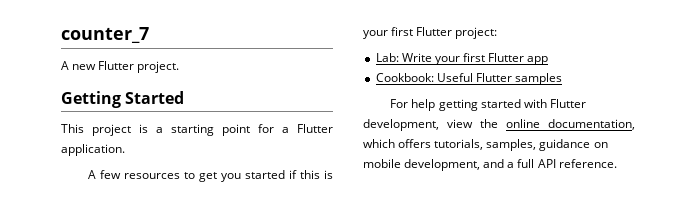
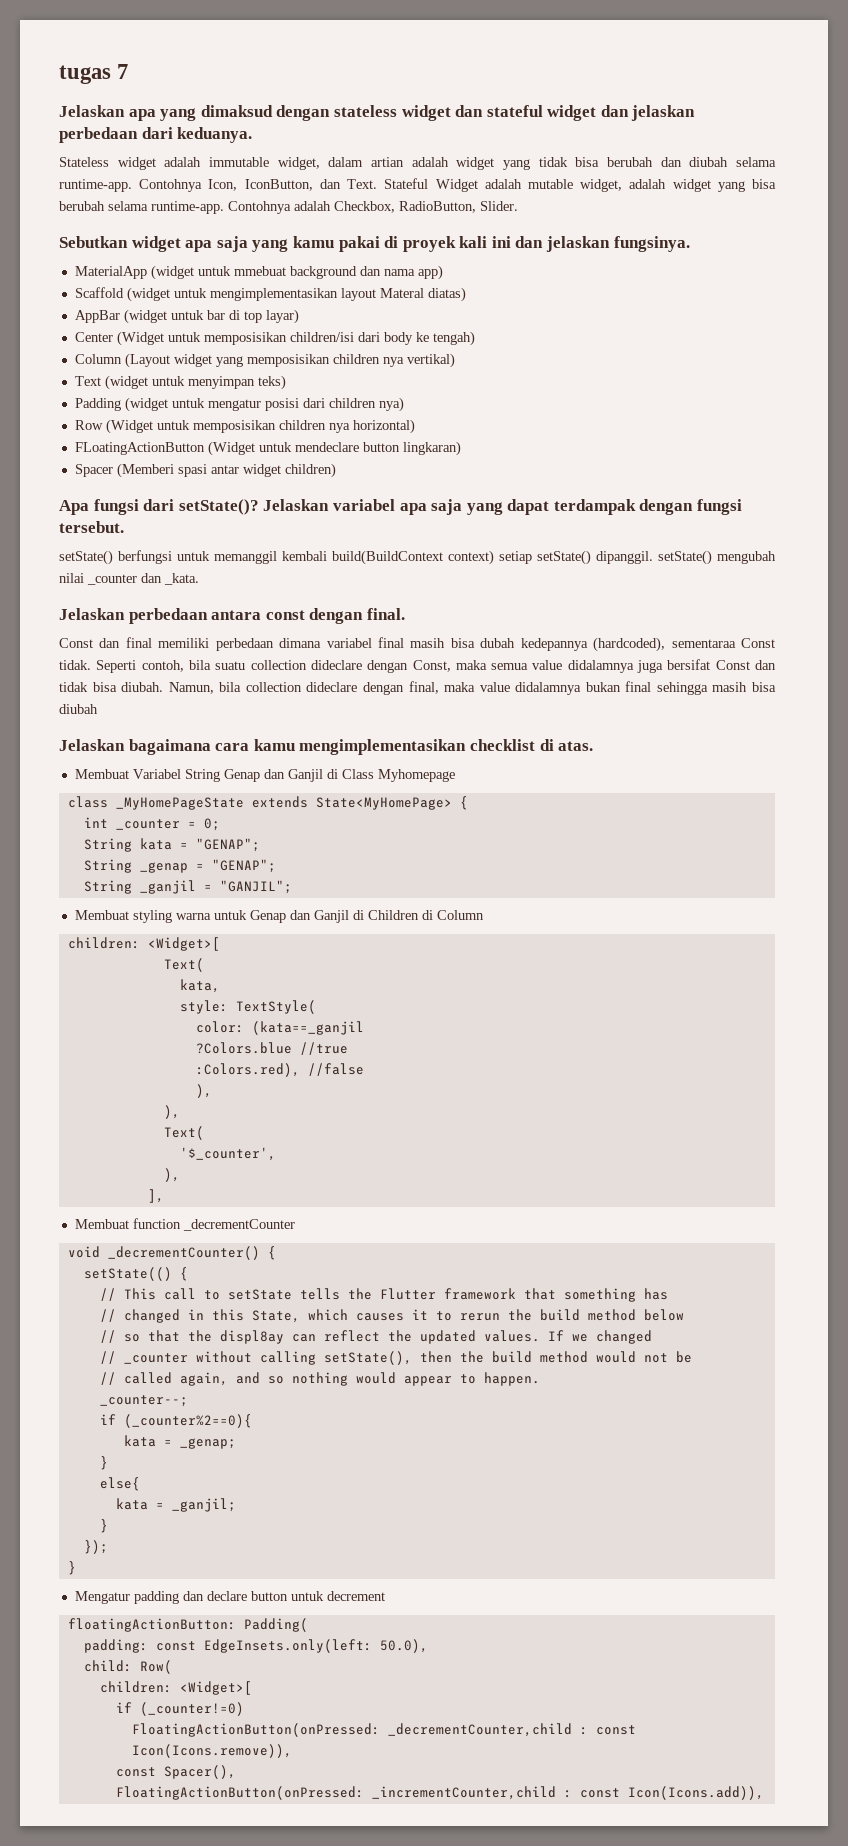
[61,27,149,43] [61,61,180,73] [61,91,185,108] [61,124,333,136] [61,144,125,156] [88,170,333,182] [363,27,498,39] [375,53,549,65] [375,73,562,85] [390,99,586,111] [363,119,635,131] [363,139,608,151] [363,159,617,171] counter_7 // A new Flutter project. // Getting Started // This project is a starting point for a Flutter application. // A few resources to get you started if this is your first Flutter project: // Lab: Write your first Flutter app // Cookbook: Useful Flutter samples // For help getting started with Flutter development, view the online documentation, which offers tutorials, samples, guidance on mobile development, and a full API reference. -> [59,64,129,84] [59,105,696,121] [59,127,253,143] [59,157,776,170] [59,178,776,192] [59,201,518,214] [59,236,690,252] [74,265,443,280] [74,287,466,302] [74,309,299,324] [74,331,475,346] [74,353,455,368] [74,375,286,390] [74,397,404,412] [74,419,415,434] [74,441,461,456] [74,463,336,478] [59,499,743,515] [59,521,124,533] [59,550,776,565] [59,573,199,585] [59,608,405,624] [59,637,776,652] [59,659,776,673] [59,681,776,695] [59,704,98,714] [59,739,594,755] [74,769,455,782] [67,796,468,810] [83,817,220,831] [83,838,260,852] [83,859,276,873] [83,880,292,894] [74,910,484,923] [67,937,220,951] [163,958,204,972] [179,979,220,993] [179,1000,316,1014] [195,1021,364,1035] [195,1042,348,1055] [195,1063,364,1077] [195,1084,212,1098] [163,1105,180,1119] [163,1126,204,1140] [179,1147,276,1161] [163,1168,180,1182] [147,1189,164,1203] [74,1218,295,1231] [67,1246,276,1260] [83,1267,188,1281] [99,1288,668,1302] [99,1309,684,1323] [99,1330,652,1344] [99,1351,692,1365] [99,1372,540,1386] [99,1395,188,1407] [99,1414,252,1428] [123,1435,236,1449] [99,1456,108,1470] [99,1477,140,1491] [115,1498,236,1512] [99,1519,108,1533] [83,1540,108,1554] [67,1561,76,1575] [74,1591,385,1604] [67,1618,308,1632] [83,1639,428,1653] [83,1660,172,1674] [99,1681,252,1695] [115,1702,244,1716] [131,1723,636,1737] [131,1744,292,1758] [115,1765,236,1779] [115,1786,764,1800] tugas 7 // Jelaskan apa yang dimaksud dengan stateless widget dan stateful widget dan jelaskan perbedaan dari keduanya. // Stateless widget adalah immutable widget, dalam artian adalah widget yang tidak bisa berubah dan diubah selama runtime-app. Contohnya Icon, IconButton, dan Text. Stateful Widget adalah mutable widget, adalah widget yang bisa berubah selama runtime-app. Contohnya adalah Checkbox, RadioButton, Slider. // Sebutkan widget apa saja yang kamu pakai di proyek kali ini dan jelaskan fungsinya. // MaterialApp (widget untuk mmebuat background dan nama app) // Scaffold (widget untuk mengimplementasikan layout Materal diatas) // AppBar (widget untuk bar di top layar) // Center (Widget untuk memposisikan children/isi dari body ke tengah) // Column (Layout widget yang memposisikan children nya vertikal) // Text (widget untuk menyimpan teks) // Padding (widget untuk mengatur posisi dari children nya) // Row (Widget untuk memposisikan children nya horizontal) // FLoatingActionButton (Widget untuk mendeclare button lingkaran) // Spacer (Memberi spasi antar widget children) // Apa fungsi dari setState()? Jelaskan variabel apa saja yang dapat terdampak dengan fungsi tersebut. // setState() berfungsi untuk memanggil kembali build(BuildContext context) setiap setState() dipanggil. setState() mengubah nilai _counter dan _kata. // Jelaskan perbedaan antara const dengan final. // Const dan final memiliki perbedaan dimana variabel final masih bisa dubah kedepannya (hardcoded), sementaraa Const tidak. Seperti contoh, bila suatu collection dideclare dengan Const, maka semua value didalamnya juga bersifat Const dan tidak bisa diubah. Namun, bila collection dideclare dengan final, maka value didalamnya bukan final sehingga masih bisa diubah // Jelaskan bagaimana cara kamu mengimplementasikan checklist di atas. // Membuat Variabel String Genap dan Ganjil di Class Myhomepage // class _MyHomePageState extends State<MyHomePage> { // int _counter = 0; // String kata = "GENAP"; // String _genap = "GENAP"; // String _ganjil = "GANJIL"; // Membuat styling warna untuk Genap dan Ganjil di Children di Column // children: <Widget>[ // Text( // kata, // style: TextStyle( // color: (kata==_ganjil // ?Colors.blue //true // :Colors.red), //false // ), // ), // Text( // '$_counter', // ), // ], // Membuat function _decrementCounter // void _decrementCounter() { // setState(() { // // This call to setState tells the Flutter framework that something has // // changed in this State, which causes it to rerun the build method below // // so that the displ8ay can reflect the updated values. If we changed // // _counter without calling setState(), then the build method would not be // // called again, and so nothing would appear to happen. // _counter--; // if (_counter%2==0){ // kata = _genap; // } // else{ // kata = _ganjil; // } // }); // } // Mengatur padding dan declare button untuk decrement // floatingActionButton: Padding( // padding: const EdgeInsets.only(left: 50.0), // child: Row( // children: <Widget>[ // if (_counter!=0) // FloatingActionButton(onPressed: _decrementCounter,child : const Icon(Icons.remove)), // const Spacer(), // FloatingActionButton(onPressed: _incrementCounter,child : const Icon(Icons.add)),

